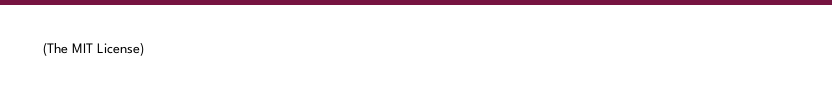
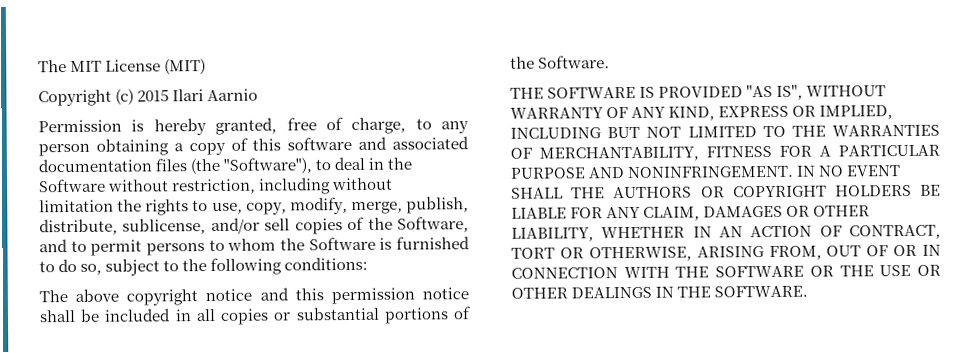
[43,42,144,56] (The MIT License) -> [38,58,207,75] [38,88,259,107] [38,117,469,136] [38,136,469,157] [38,156,413,175] [39,177,394,195] [39,196,469,216] [39,216,470,236] [39,236,471,256] [39,256,369,276] [39,287,470,306] [39,306,472,325] [510,55,611,69] [510,84,887,100] [510,105,894,121] [510,124,940,139] [510,144,940,162] [510,165,902,179] [511,184,941,199] [511,205,871,221] [511,224,941,242] [511,244,941,262] [511,264,941,279] [511,285,809,299] The MIT License (MIT) // Copyright (c) 2015 Ilari Aarnio // Permission is hereby granted, free of charge, to any person obtaining a copy of this software and associated documentation files (the "Software"), to deal in the Software without restriction, including without limitation the rights to use, copy, modify, merge, publish, distribute, sublicense, and/or sell copies of the Software, and to permit persons to whom the Software is furnished to do so, subject to the following conditions: // The above copyright notice and this permission notice shall be included in all copies or substantial portions of the Software. // THE SOFTWARE IS PROVIDED "AS IS", WITHOUT WARRANTY OF ANY KIND, EXPRESS OR IMPLIED, INCLUDING BUT NOT LIMITED TO THE WARRANTIES OF MERCHANTABILITY, FITNESS FOR A PARTICULAR PURPOSE AND NONINFRINGEMENT. IN NO EVENT SHALL THE AUTHORS OR COPYRIGHT HOLDERS BE LIABLE FOR ANY CLAIM, DAMAGES OR OTHER LIABILITY, WHETHER IN AN ACTION OF CONTRACT, TORT OR OTHERWISE, ARISING FROM, OUT OF OR IN CONNECTION WITH THE SOFTWARE OR THE USE OR OTHER DEALINGS IN THE SOFTWARE.

